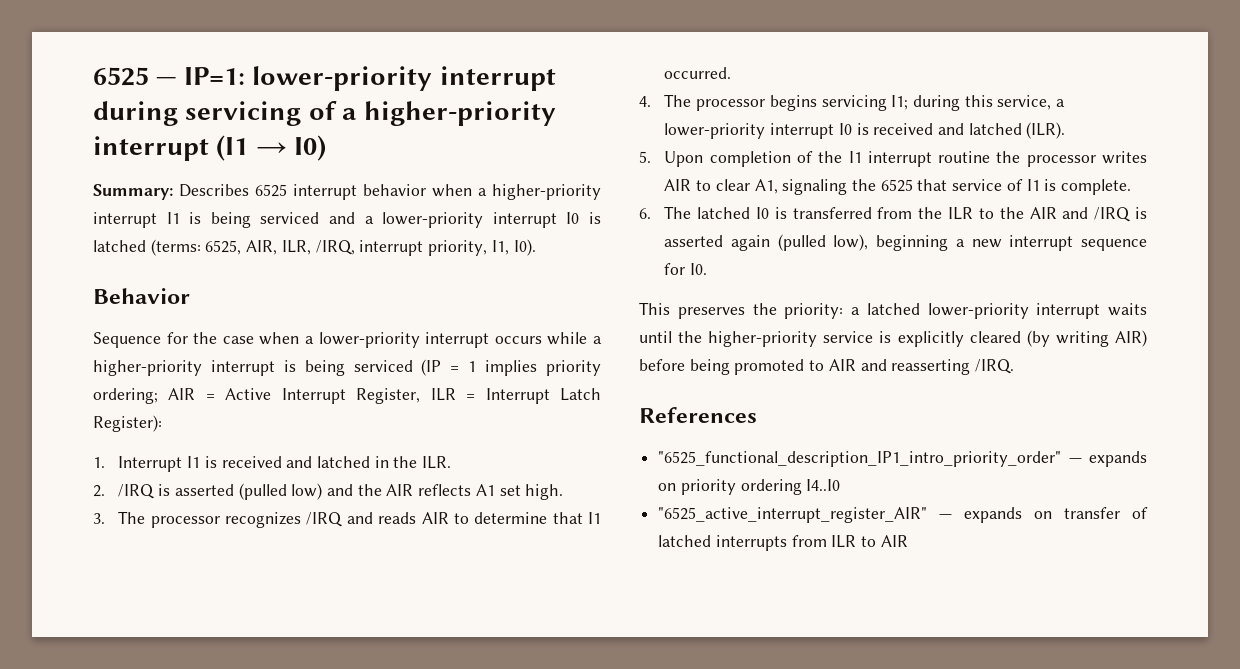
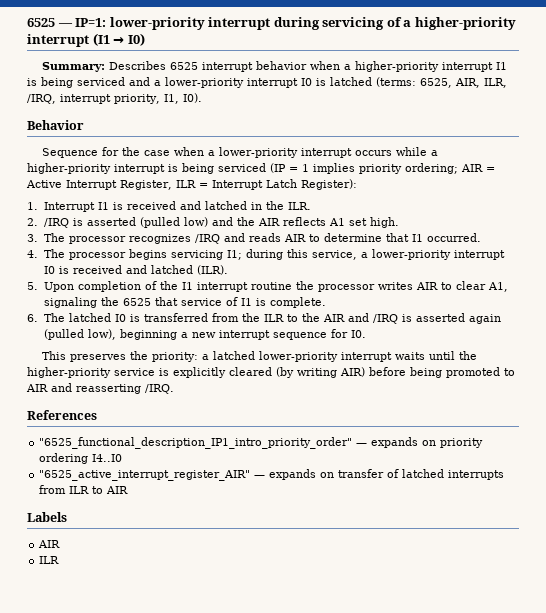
(908, 541) none -> [27,512,67,522] [38,540,61,548] [39,556,60,564] // Labels // AIR // ILR

